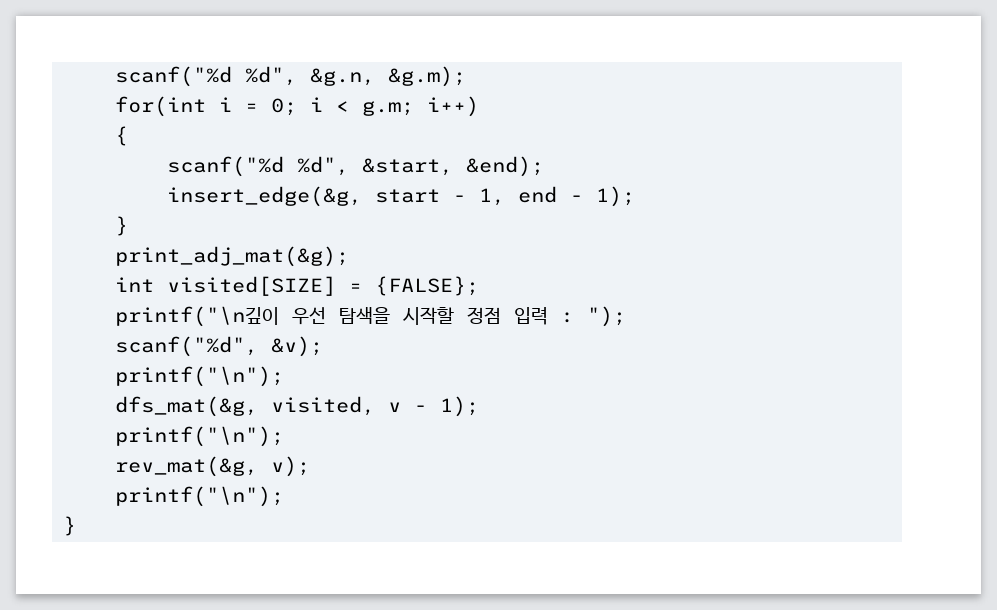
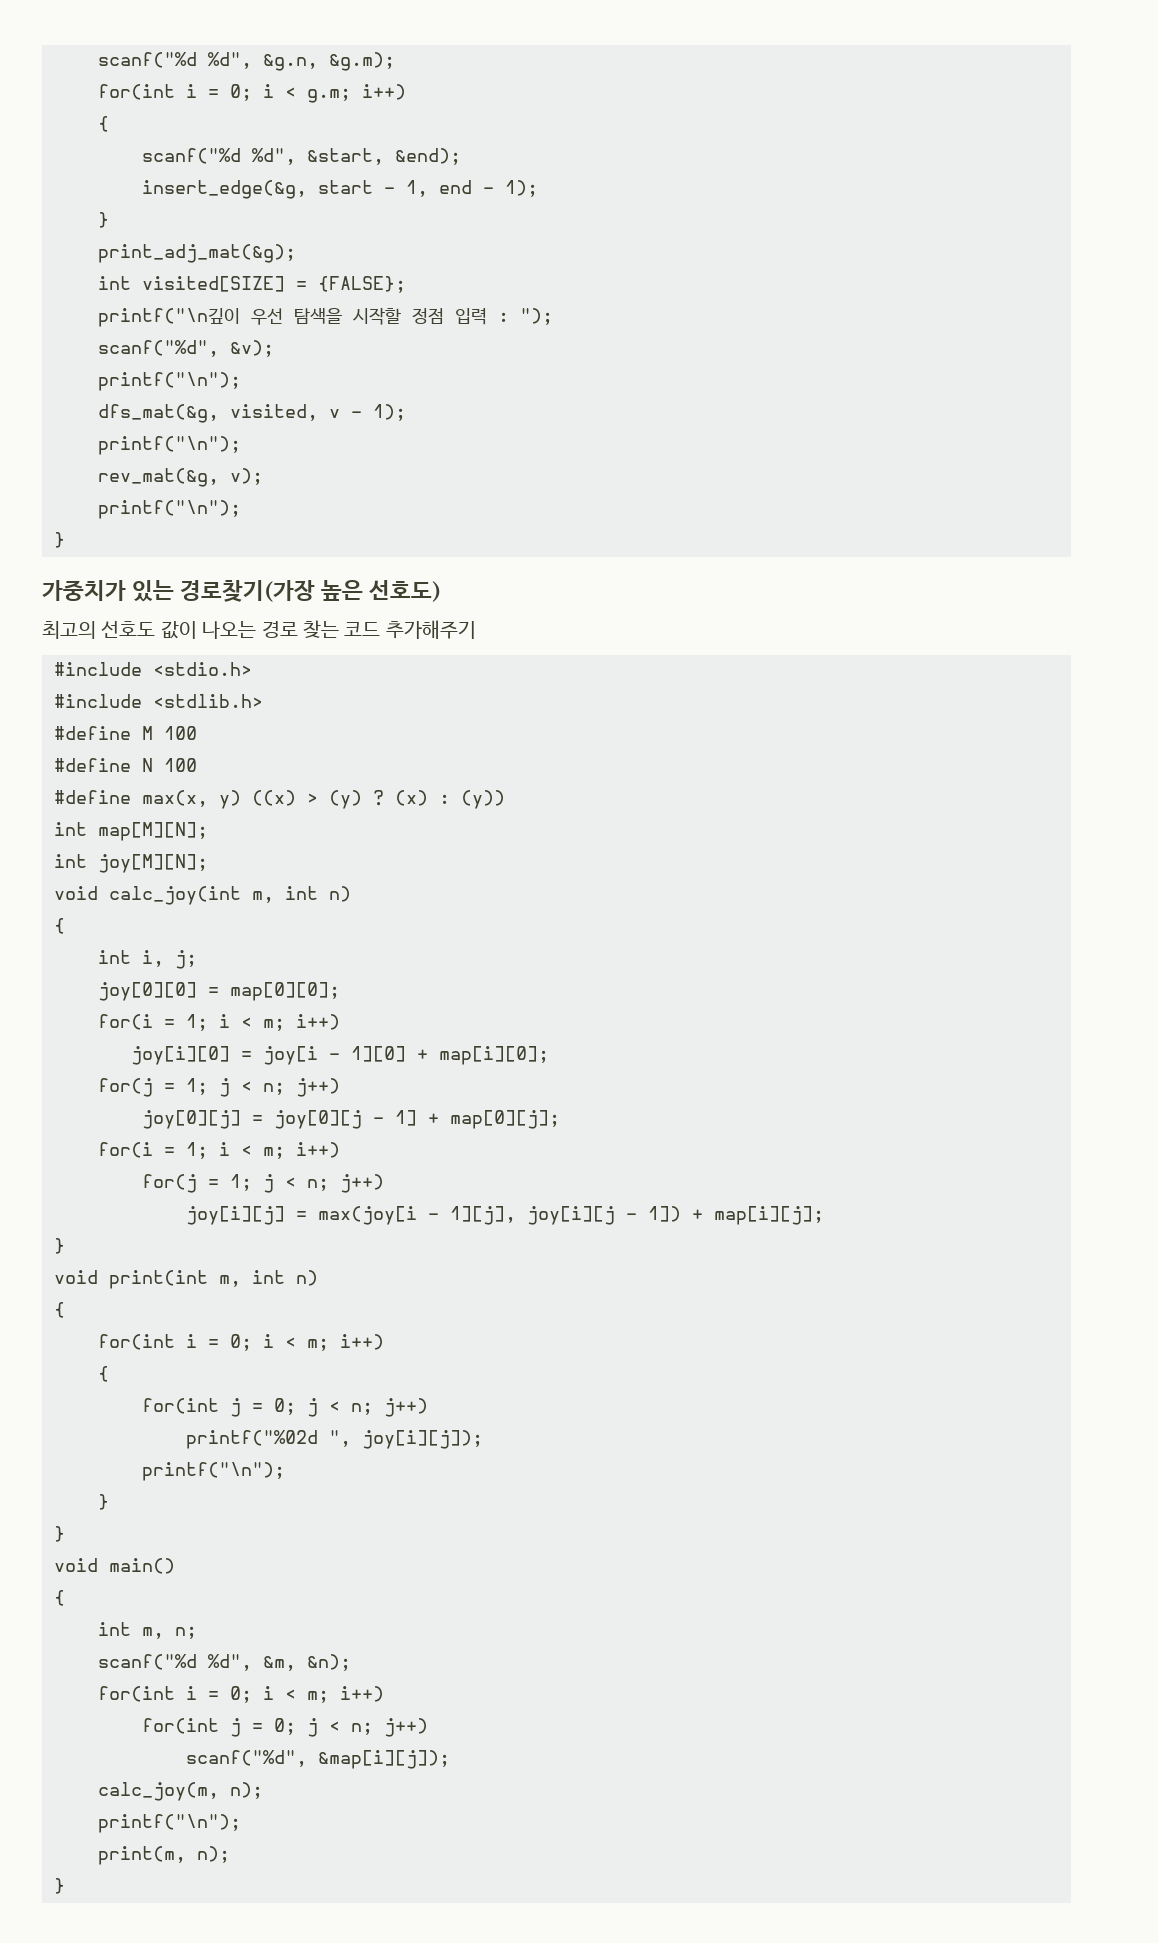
(76, 526) none -> [42,580,442,602] [42,620,476,639] [54,662,252,676] [54,694,263,708] [54,726,197,740] [54,758,197,772] [54,790,505,809] [54,822,208,841] [54,854,208,873] [54,886,351,905] [54,918,65,934] [98,950,197,969] [98,982,340,1001] [98,1014,340,1031] [131,1046,549,1065] [98,1078,340,1097] [142,1110,560,1129] [98,1142,340,1159] [142,1174,384,1193] [186,1206,824,1225] [54,1238,65,1254] [54,1270,318,1289] [54,1302,65,1318] [98,1334,384,1351] [98,1366,109,1382] [142,1398,428,1417] [186,1430,483,1449] [142,1462,285,1481] [98,1494,109,1510] [54,1526,65,1542] [54,1558,175,1574] [54,1590,65,1606] [98,1622,197,1639] [98,1654,351,1671] [98,1686,384,1703] [142,1718,428,1737] [186,1750,450,1769] [98,1782,263,1801] [98,1814,241,1833] [98,1846,230,1865] [54,1878,65,1894] // 가중치가 있는 경로찾기(가장 높은 선호도) // 최고의 선호도 값이 나오는 경로 찾는 코드 추가해주기 // #include <stdio.h> // #include <stdlib.h> // #define M 100 // #define N 100 // #define max(x, y) ((x) > (y) ? (x) : (y)) // int map[M][N]; // int joy[M][N]; // void calc_joy(int m, int n) // { // int i, j; // joy[0][0] = map[0][0]; // for(i = 1; i < m; i++) // joy[i][0] = joy[i - 1][0] + map[i][0]; // for(j = 1; j < n; j++) // joy[0][j] = joy[0][j - 1] + map[0][j]; // for(i = 1; i < m; i++) // for(j = 1; j < n; j++) // joy[i][j] = max(joy[i - 1][j], joy[i][j - 1]) + map[i][j]; // } // void print(int m, int n) // { // for(int i = 0; i < m; i++) // { // for(int j = 0; j < n; j++) // printf("%02d ", joy[i][j]); // printf("\n"); // } // } // void main() // { // int m, n; // scanf("%d %d", &m, &n); // for(int i = 0; i < m; i++) // for(int j = 0; j < n; j++) // scanf("%d", &map[i][j]); // calc_joy(m, n); // printf("\n"); // print(m, n); // }

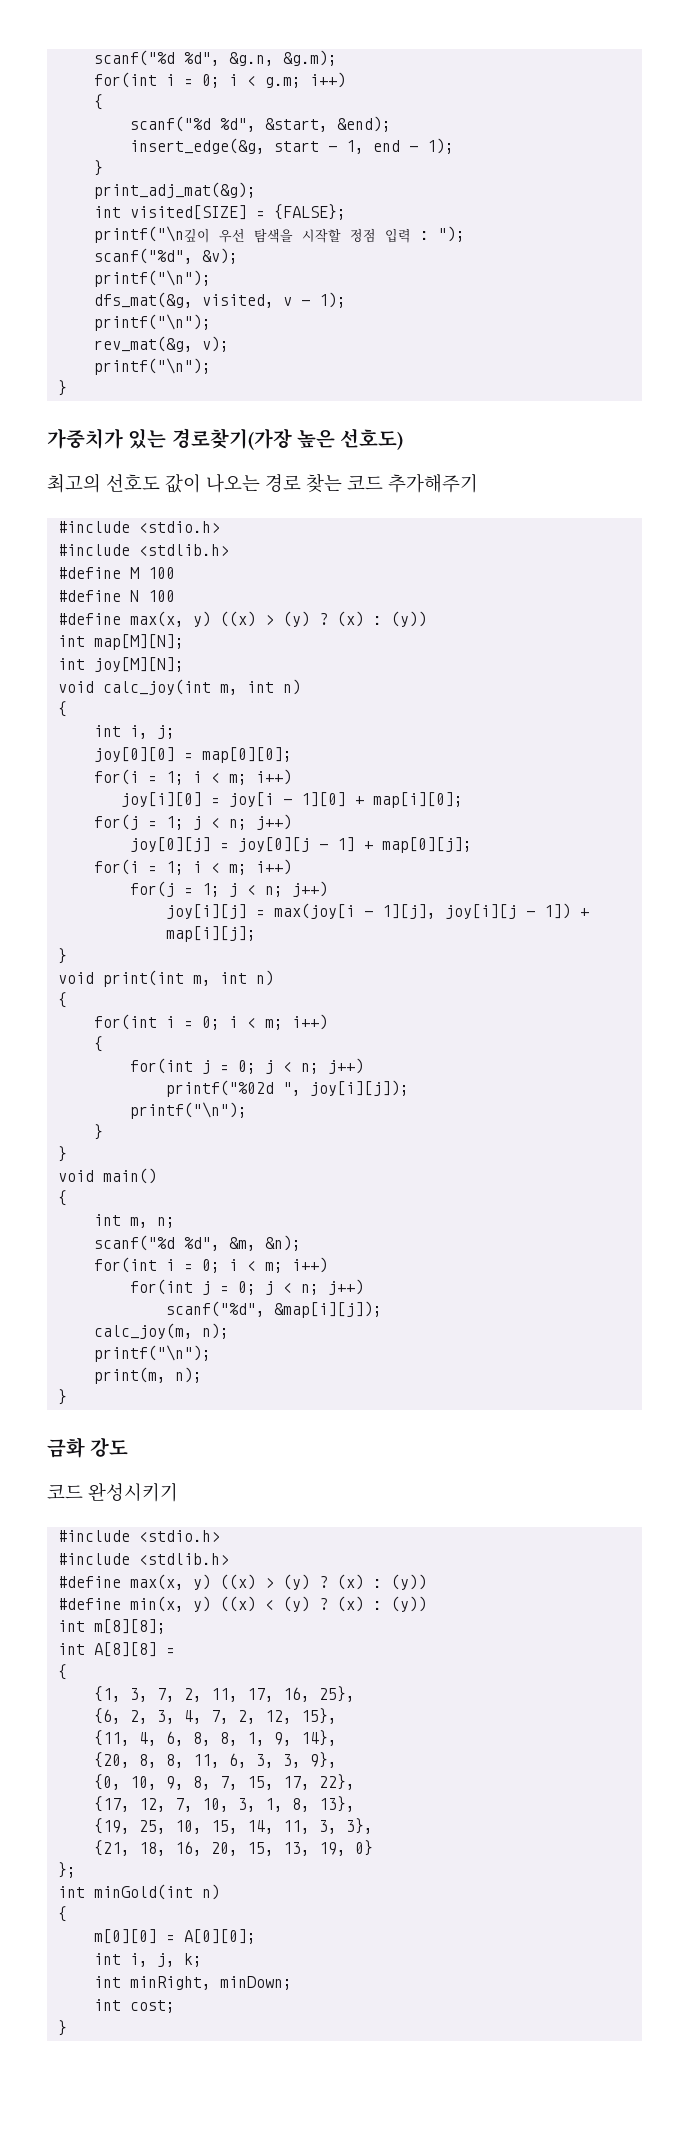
(65, 1886) none -> [47,1437,129,1458] [47,1483,178,1502] [58,1530,221,1542] [58,1553,230,1565] [58,1574,428,1590] [58,1596,428,1612] [58,1619,167,1634] [58,1642,176,1657] [58,1664,68,1680] [94,1686,356,1702] [94,1708,338,1724] [94,1730,338,1746] [94,1752,338,1768] [94,1774,356,1790] [94,1796,356,1812] [94,1818,374,1834] [94,1840,374,1856] [58,1862,77,1878] [58,1884,221,1900] [58,1906,68,1922] [94,1929,257,1944] [94,1953,203,1967] [94,1976,293,1990] [94,1999,176,2013] [58,2020,68,2036] // 금화 강도 // 코드 완성시키기 // #include <stdio.h> // #include <stdlib.h> // #define max(x, y) ((x) > (y) ? (x) : (y)) // #define min(x, y) ((x) < (y) ? (x) : (y)) // int m[8][8]; // int A[8][8] = // { // {1, 3, 7, 2, 11, 17, 16, 25}, // {6, 2, 3, 4, 7, 2, 12, 15}, // {11, 4, 6, 8, 8, 1, 9, 14}, // {20, 8, 8, 11, 6, 3, 3, 9}, // {0, 10, 9, 8, 7, 15, 17, 22}, // {17, 12, 7, 10, 3, 1, 8, 13}, // {19, 25, 10, 15, 14, 11, 3, 3}, // {21, 18, 16, 20, 15, 13, 19, 0} // }; // int minGold(int n) // { // m[0][0] = A[0][0]; // int i, j, k; // int minRight, minDown; // int cost; // }

